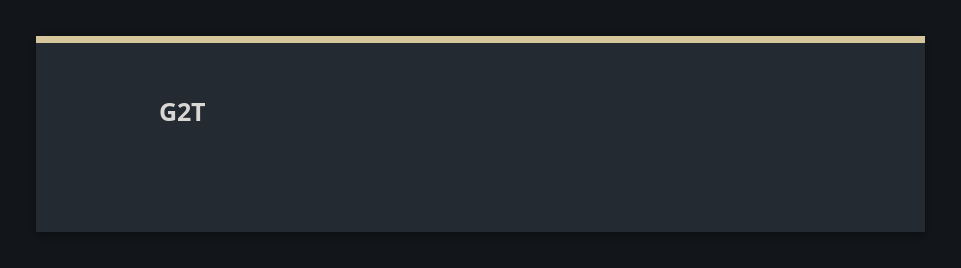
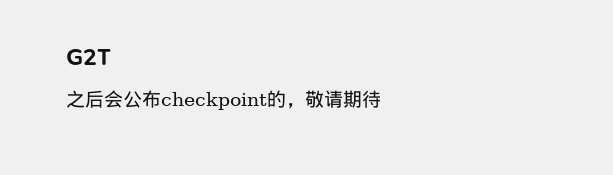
(205, 112) none -> [66,90,381,110] // 之后会公布checkpoint的，敬请期待

